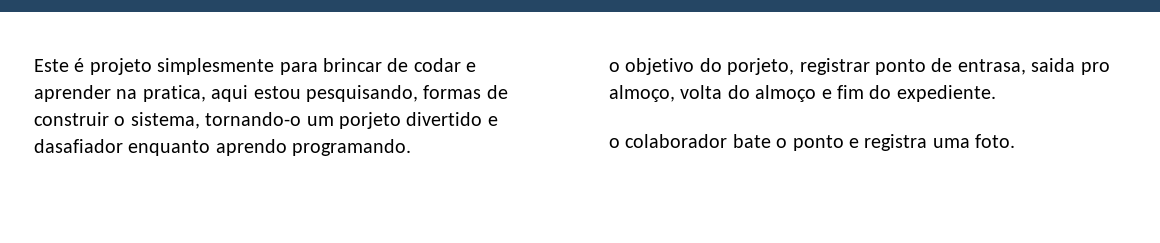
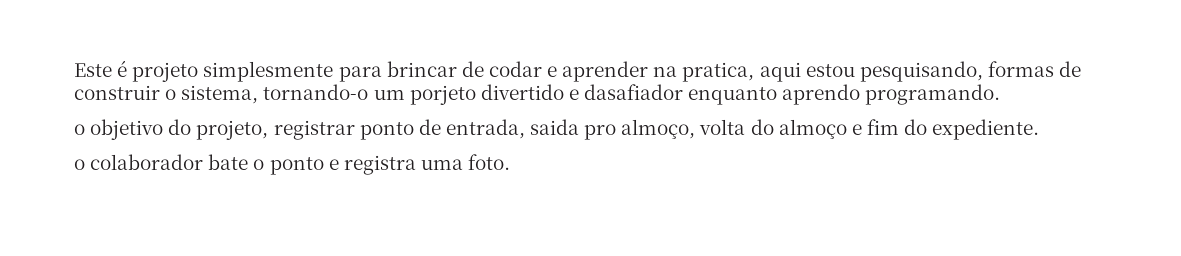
[727,58,795,75] porjeto, -> [196,120,269,140] projeto,
[957,59,1026,75] entrasa, -> [445,119,525,139] entrada,

